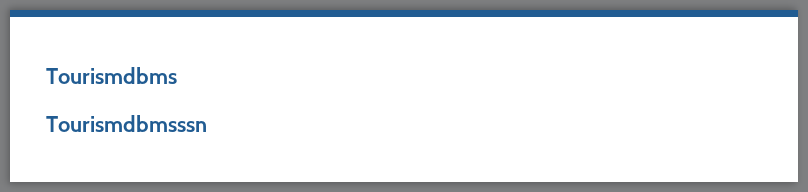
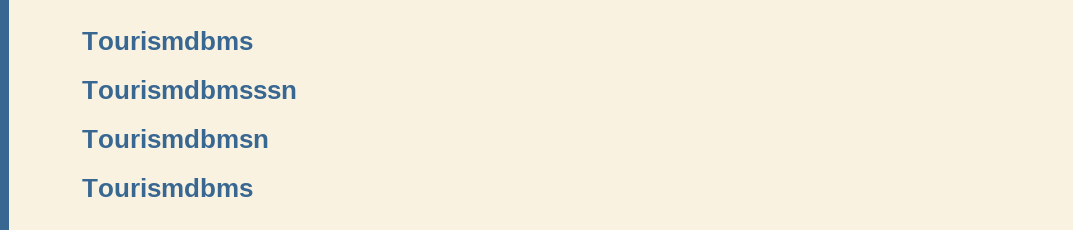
(207, 123) none -> [82,129,269,148] [82,178,253,197] // Tourismdbmsn // Tourismdbms

